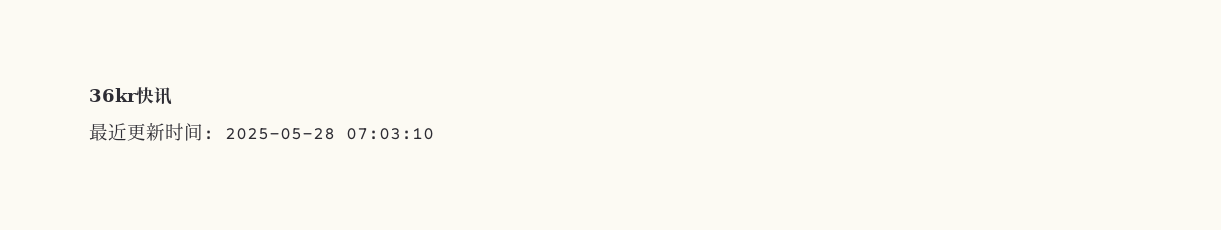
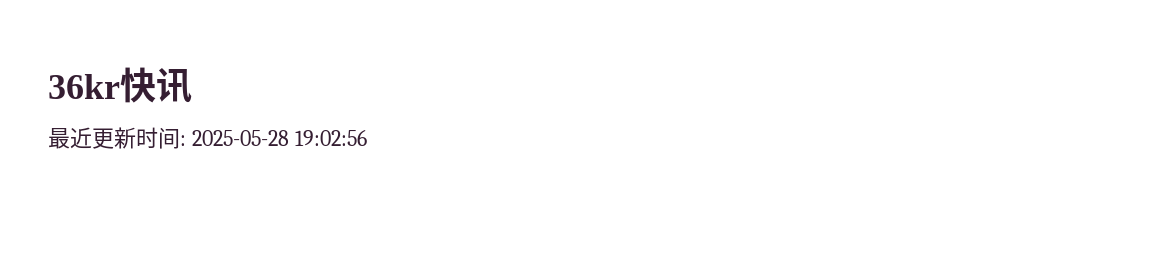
[346,127,434,140] 07:03:10 -> [294,130,367,146] 19:02:56

